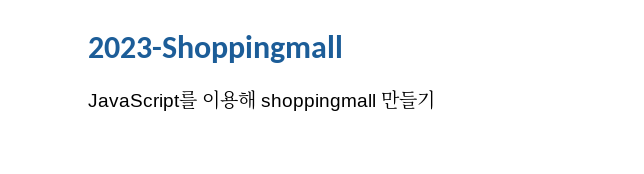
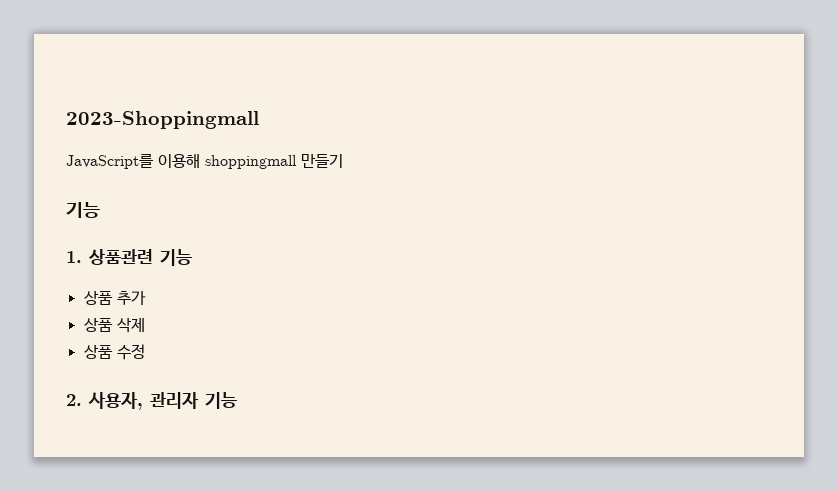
(436, 100) none -> [66,202,100,218] [66,249,192,266] [83,291,146,305] [83,318,145,333] [83,344,145,360] [66,392,237,410] // 기능 // 1. 상품관련 기능 // 상품 추가 // 상품 삭제 // 상품 수정 // 2. 사용자, 관리자 기능

